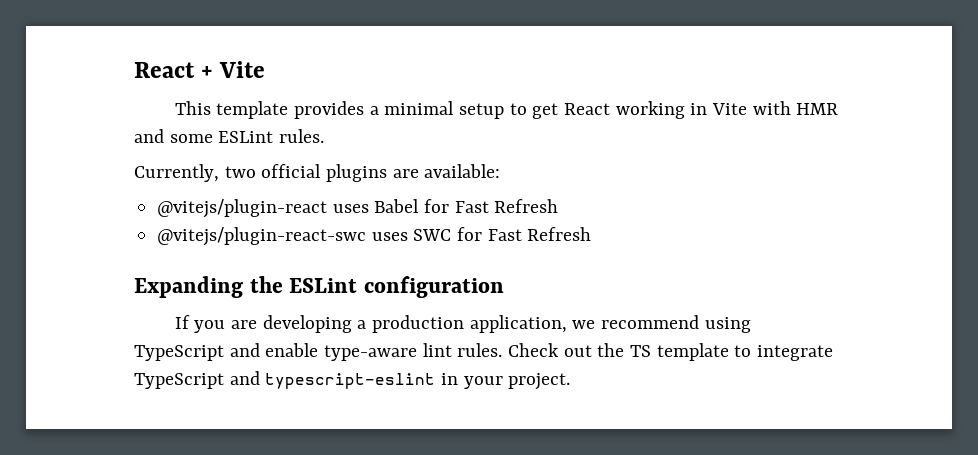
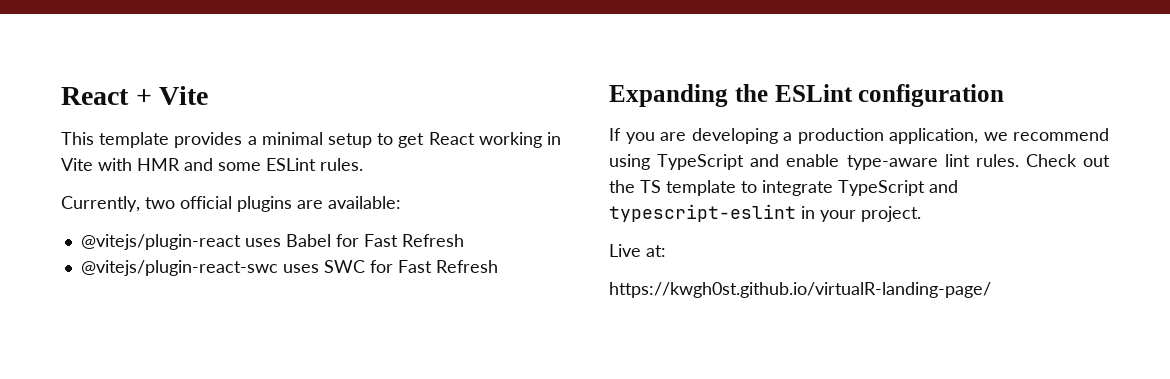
(571, 381) none -> [609,244,666,257] [609,282,991,298] // Live at: // https://kwgh0st.github.io/virtualR-landing-page/

